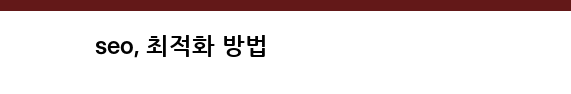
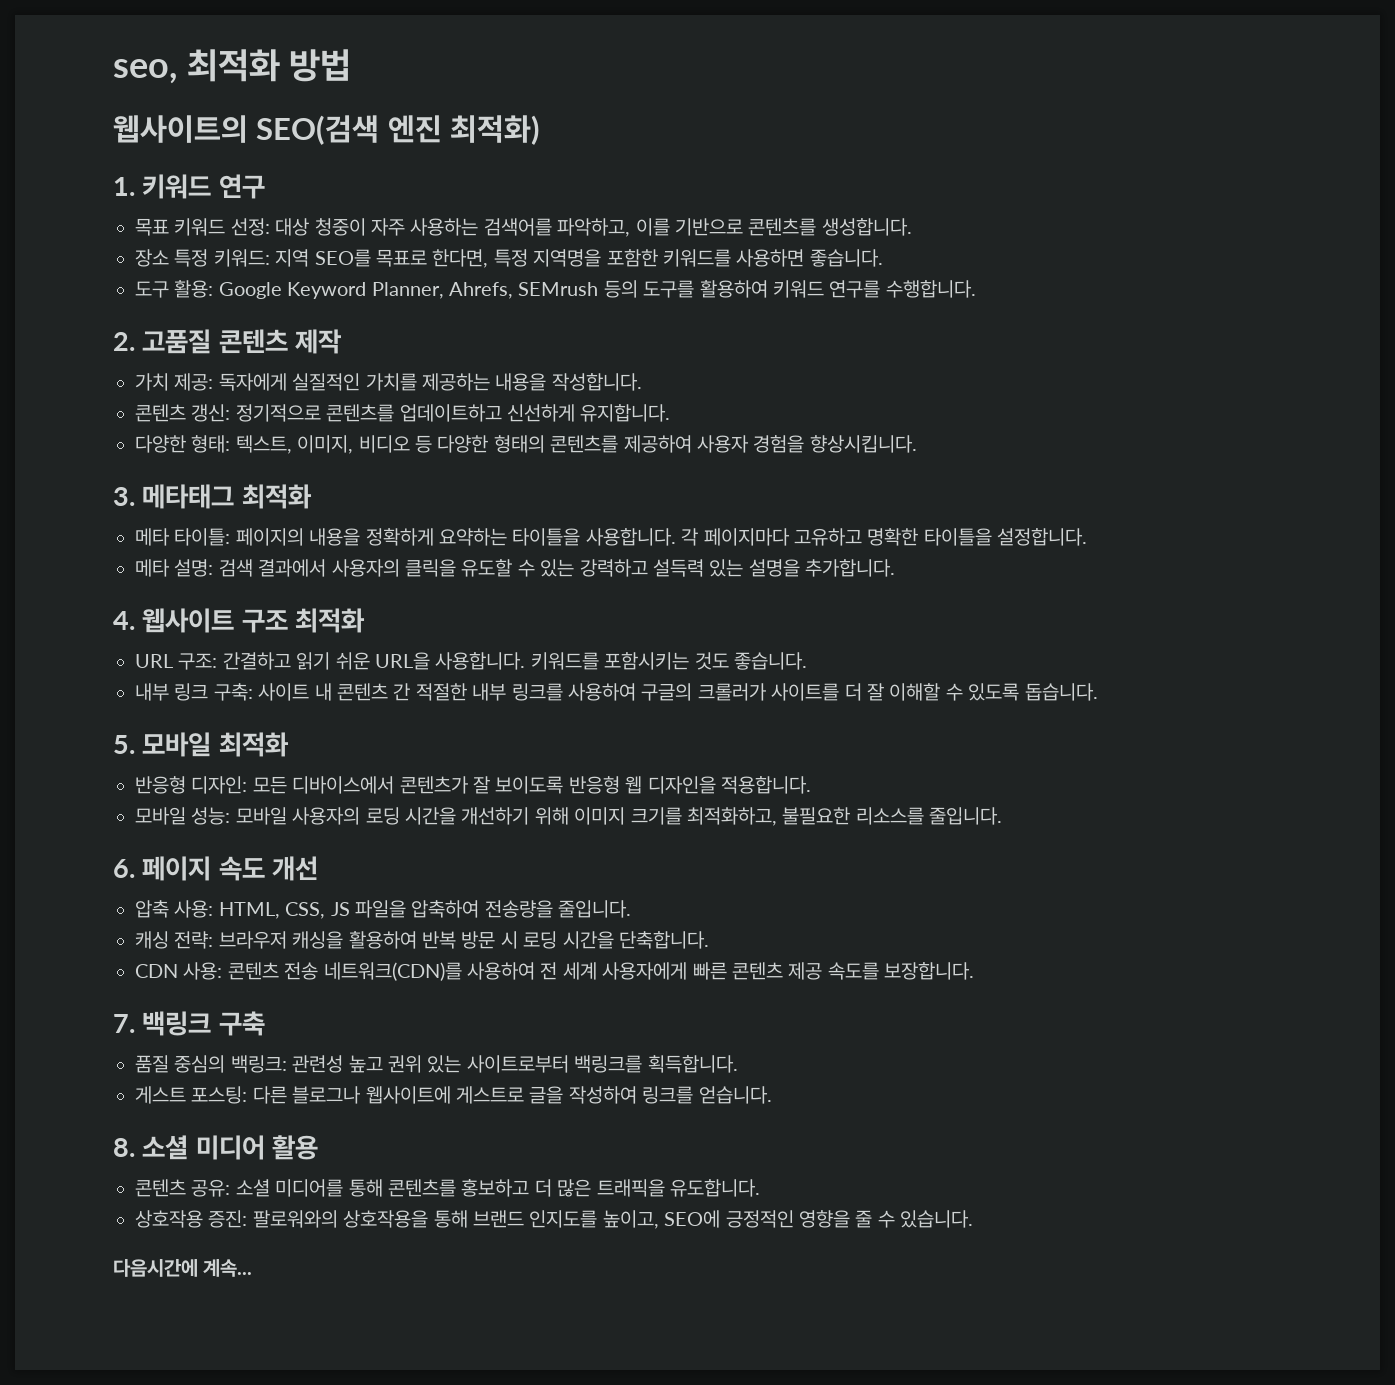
(268, 46) none -> [113,115,541,145] [113,174,265,199] [135,218,912,237] [135,249,883,268] [135,280,976,299] [113,329,341,354] [135,373,642,391] [135,404,671,422] [135,435,917,454] [113,484,312,509] [135,528,1088,546] [135,559,896,577] [113,608,365,633] [135,652,807,670] [135,683,1098,701] [113,732,289,757] [135,776,811,794] [135,807,1003,826] [113,856,318,881] [135,900,632,919] [135,931,709,949] [135,962,975,981] [113,1011,265,1036] [135,1055,738,1073] [135,1086,772,1104] [113,1135,318,1160] [135,1178,760,1197] [135,1210,974,1229] [113,1259,253,1277] // 웹사이트의 SEO(검색 엔진 최적화) // 1. 키워드 연구 // 목표 키워드 선정: 대상 청중이 자주 사용하는 검색어를 파악하고, 이를 기반으로 콘텐츠를 생성합니다. // 장소 특정 키워드: 지역 SEO를 목표로 한다면, 특정 지역명을 포함한 키워드를 사용하면 좋습니다. // 도구 활용: Google Keyword Planner, Ahrefs, SEMrush 등의 도구를 활용하여 키워드 연구를 수행합니다. // 2. 고품질 콘텐츠 제작 // 가치 제공: 독자에게 실질적인 가치를 제공하는 내용을 작성합니다. // 콘텐츠 갱신: 정기적으로 콘텐츠를 업데이트하고 신선하게 유지합니다. // 다양한 형태: 텍스트, 이미지, 비디오 등 다양한 형태의 콘텐츠를 제공하여 사용자 경험을 향상시킵니다. // 3. 메타태그 최적화 // 메타 타이틀: 페이지의 내용을 정확하게 요약하는 타이틀을 사용합니다. 각 페이지마다 고유하고 명확한 타이틀을 설정합니다. // 메타 설명: 검색 결과에서 사용자의 클릭을 유도할 수 있는 강력하고 설득력 있는 설명을 추가합니다. // 4. 웹사이트 구조 최적화 // URL 구조: 간결하고 읽기 쉬운 URL을 사용합니다. 키워드를 포함시키는 것도 좋습니다. // 내부 링크 구축: 사이트 내 콘텐츠 간 적절한 내부 링크를 사용하여 구글의 크롤러가 사이트를 더 잘 이해할 수 있도록 돕습니다. // 5. 모바일 최적화 // 반응형 디자인: 모든 디바이스에서 콘텐츠가 잘 보이도록 반응형 웹 디자인을 적용합니다. // 모바일 성능: 모바일 사용자의 로딩 시간을 개선하기 위해 이미지 크기를 최적화하고, 불필요한 리소스를 줄입니다. // 6. 페이지 속도 개선 // 압축 사용: HTML, CSS, JS 파일을 압축하여 전송량을 줄입니다. // 캐싱 전략: 브라우저 캐싱을 활용하여 반복 방문 시 로딩 시간을 단축합니다. // CDN 사용: 콘텐츠 전송 네트워크(CDN)를 사용하여 전 세계 사용자에게 빠른 콘텐츠 제공 속도를 보장합니다. // 7. 백링크 구축 // 품질 중심의 백링크: 관련성 높고 권위 있는 사이트로부터 백링크를 획득합니다. // 게스트 포스팅: 다른 블로그나 웹사이트에 게스트로 글을 작성하여 링크를 얻습니다. // 8. 소셜 미디어 활용 // 콘텐츠 공유: 소셜 미디어를 통해 콘텐츠를 홍보하고 더 많은 트래픽을 유도합니다. // 상호작용 증진: 팔로워와의 상호작용을 통해 브랜드 인지도를 높이고, SEO에 긍정적인 영향을 줄 수 있습니다. // 다음시간에 계속...

